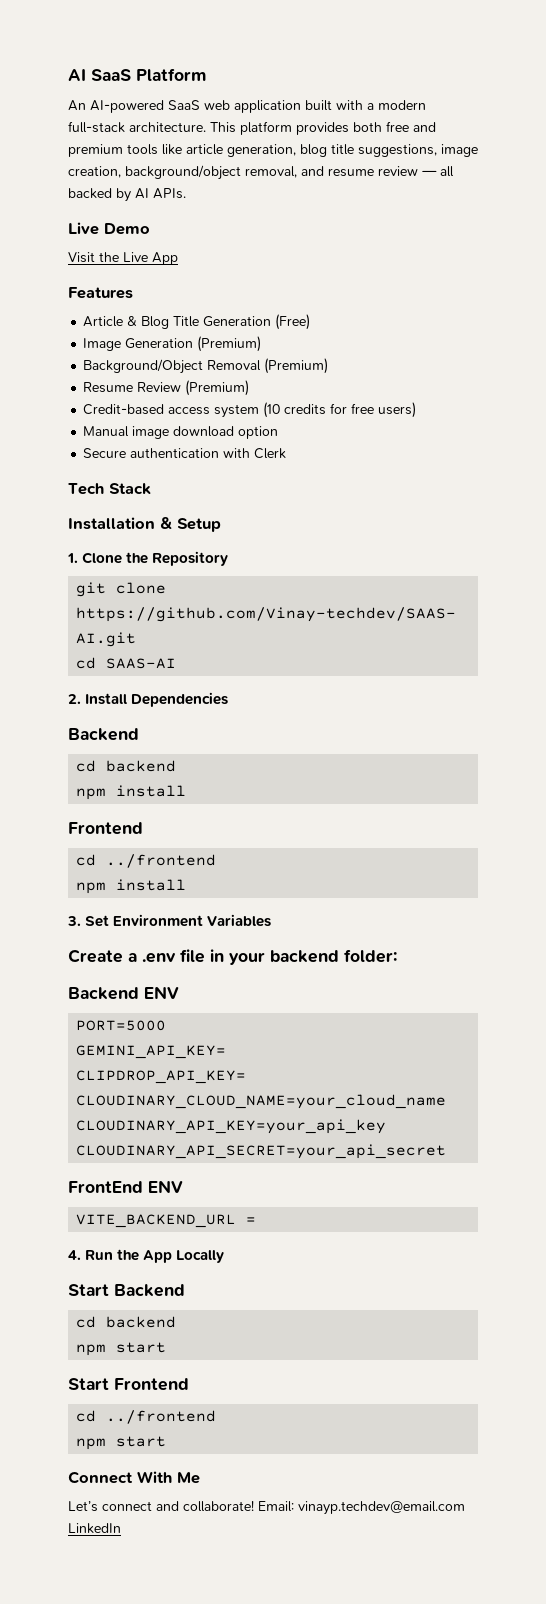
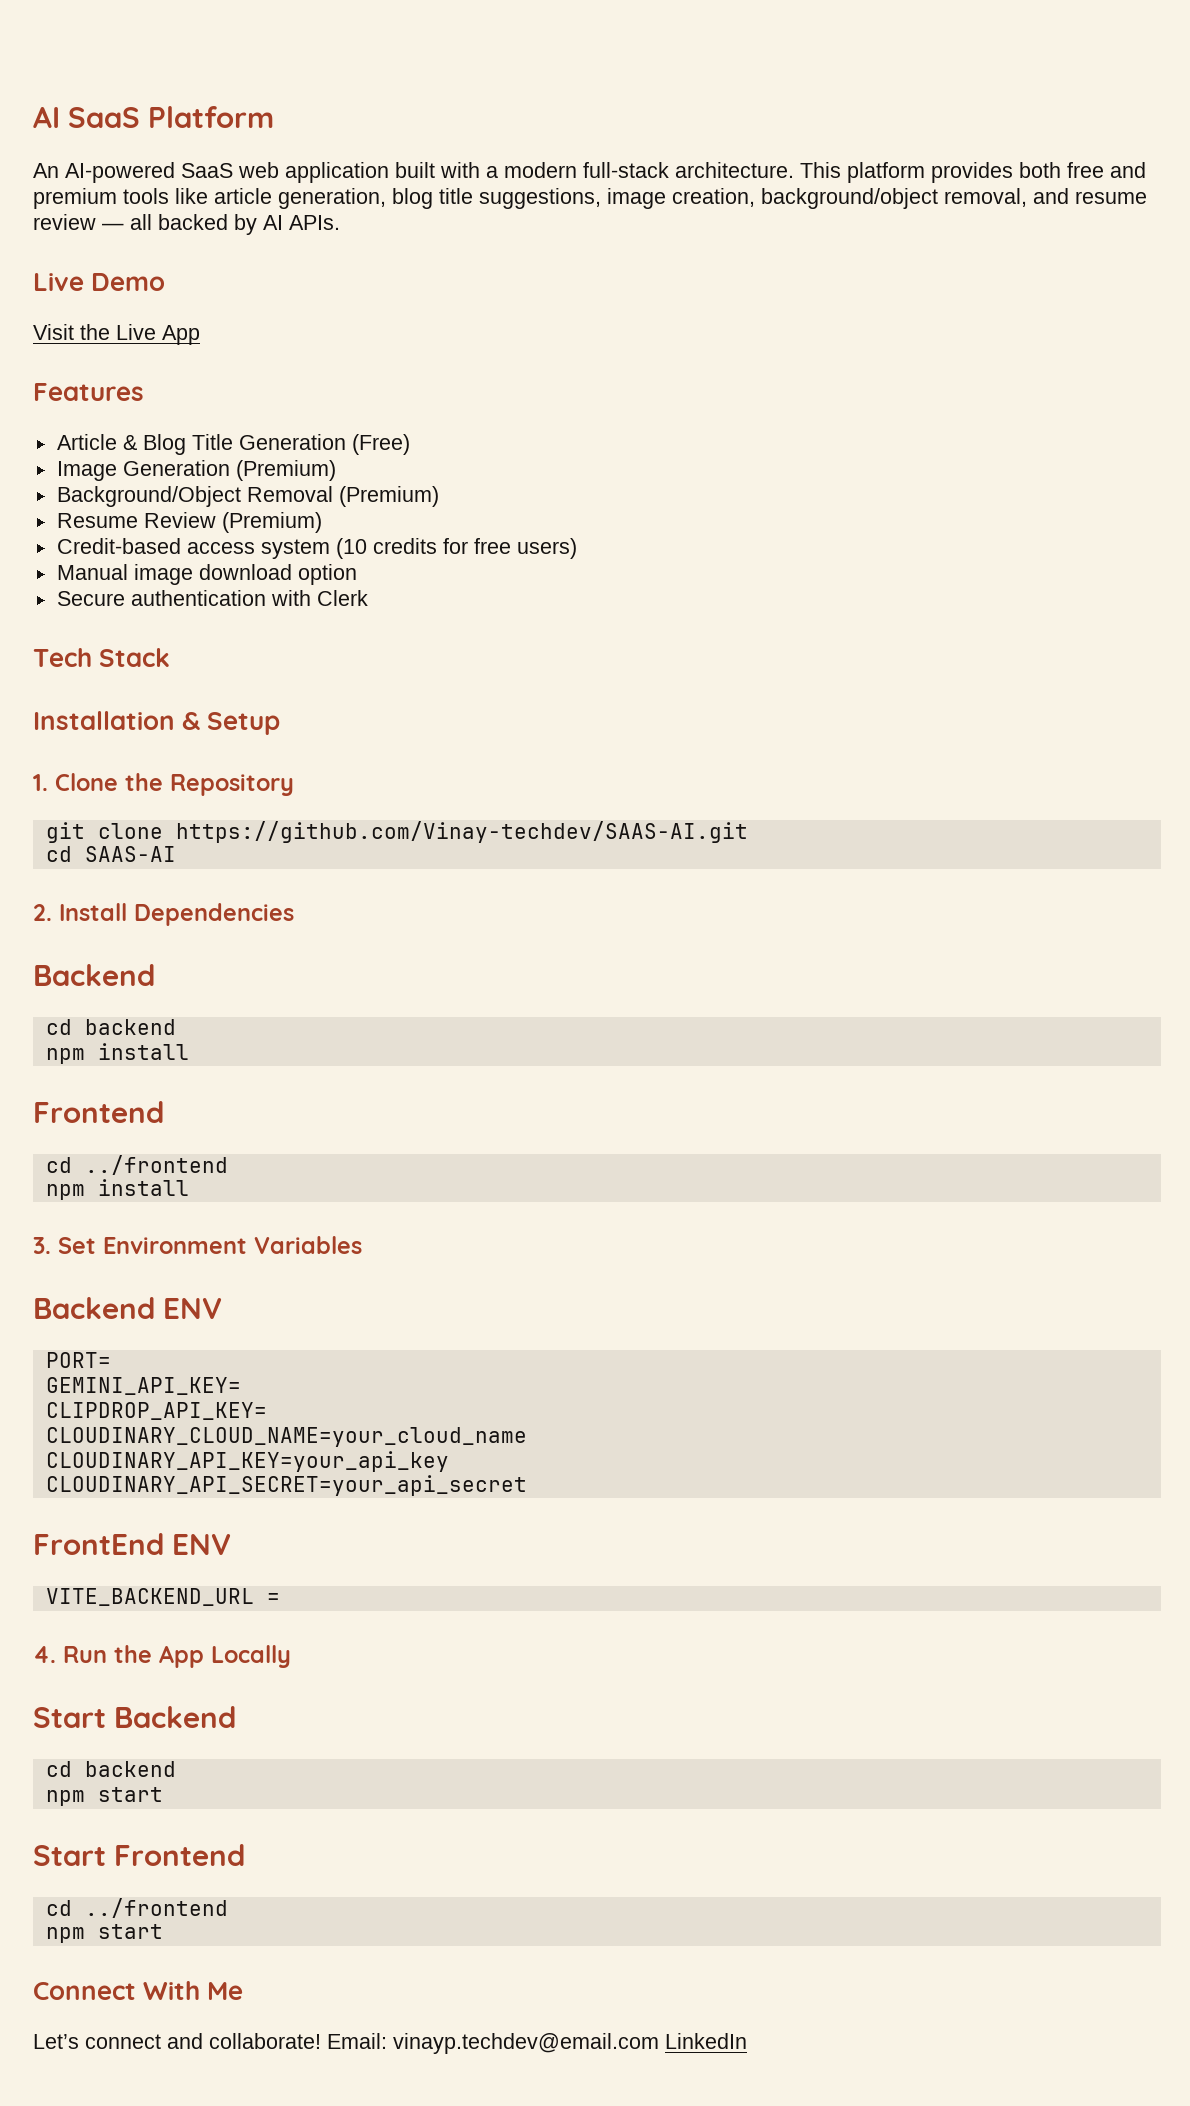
[68,949,397,965] // Create a .env file in your backend folder: -> (362, 1245) none
[76,1020,167,1031] PORT=5000 -> [45,1352,111,1368] PORT=

